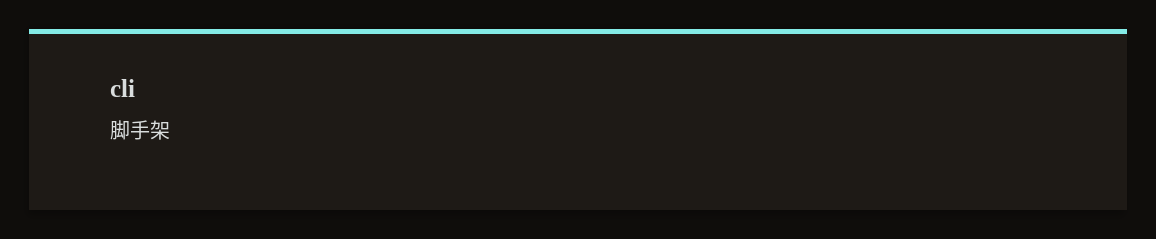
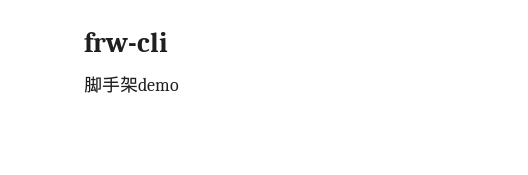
[110,79,135,97] cli -> [84,32,168,52] frw-cli
(170, 130) none -> [138,77,179,91] demo

